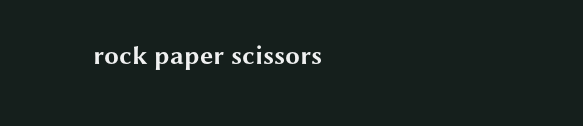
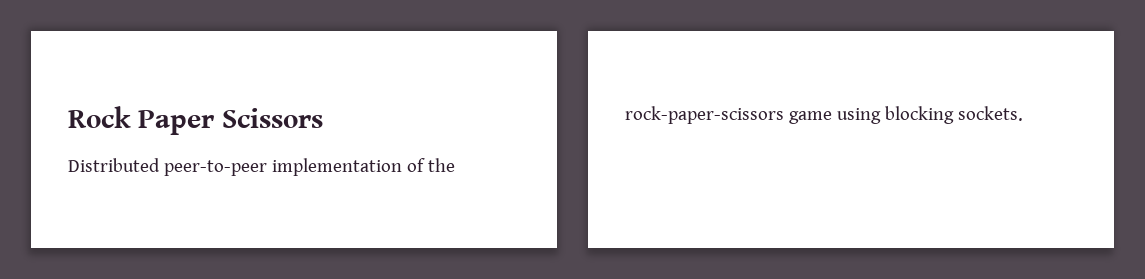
[93,45,323,70] rock paper scissors -> [68,106,323,135] [68,158,455,176] [625,106,1023,124] Rock Paper Scissors // Distributed peer-to-peer implementation of the rock-paper-scissors game using blocking sockets.

